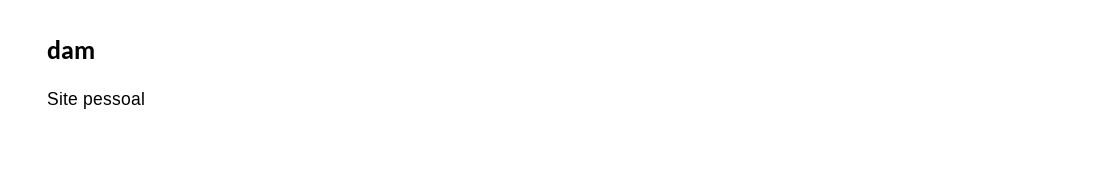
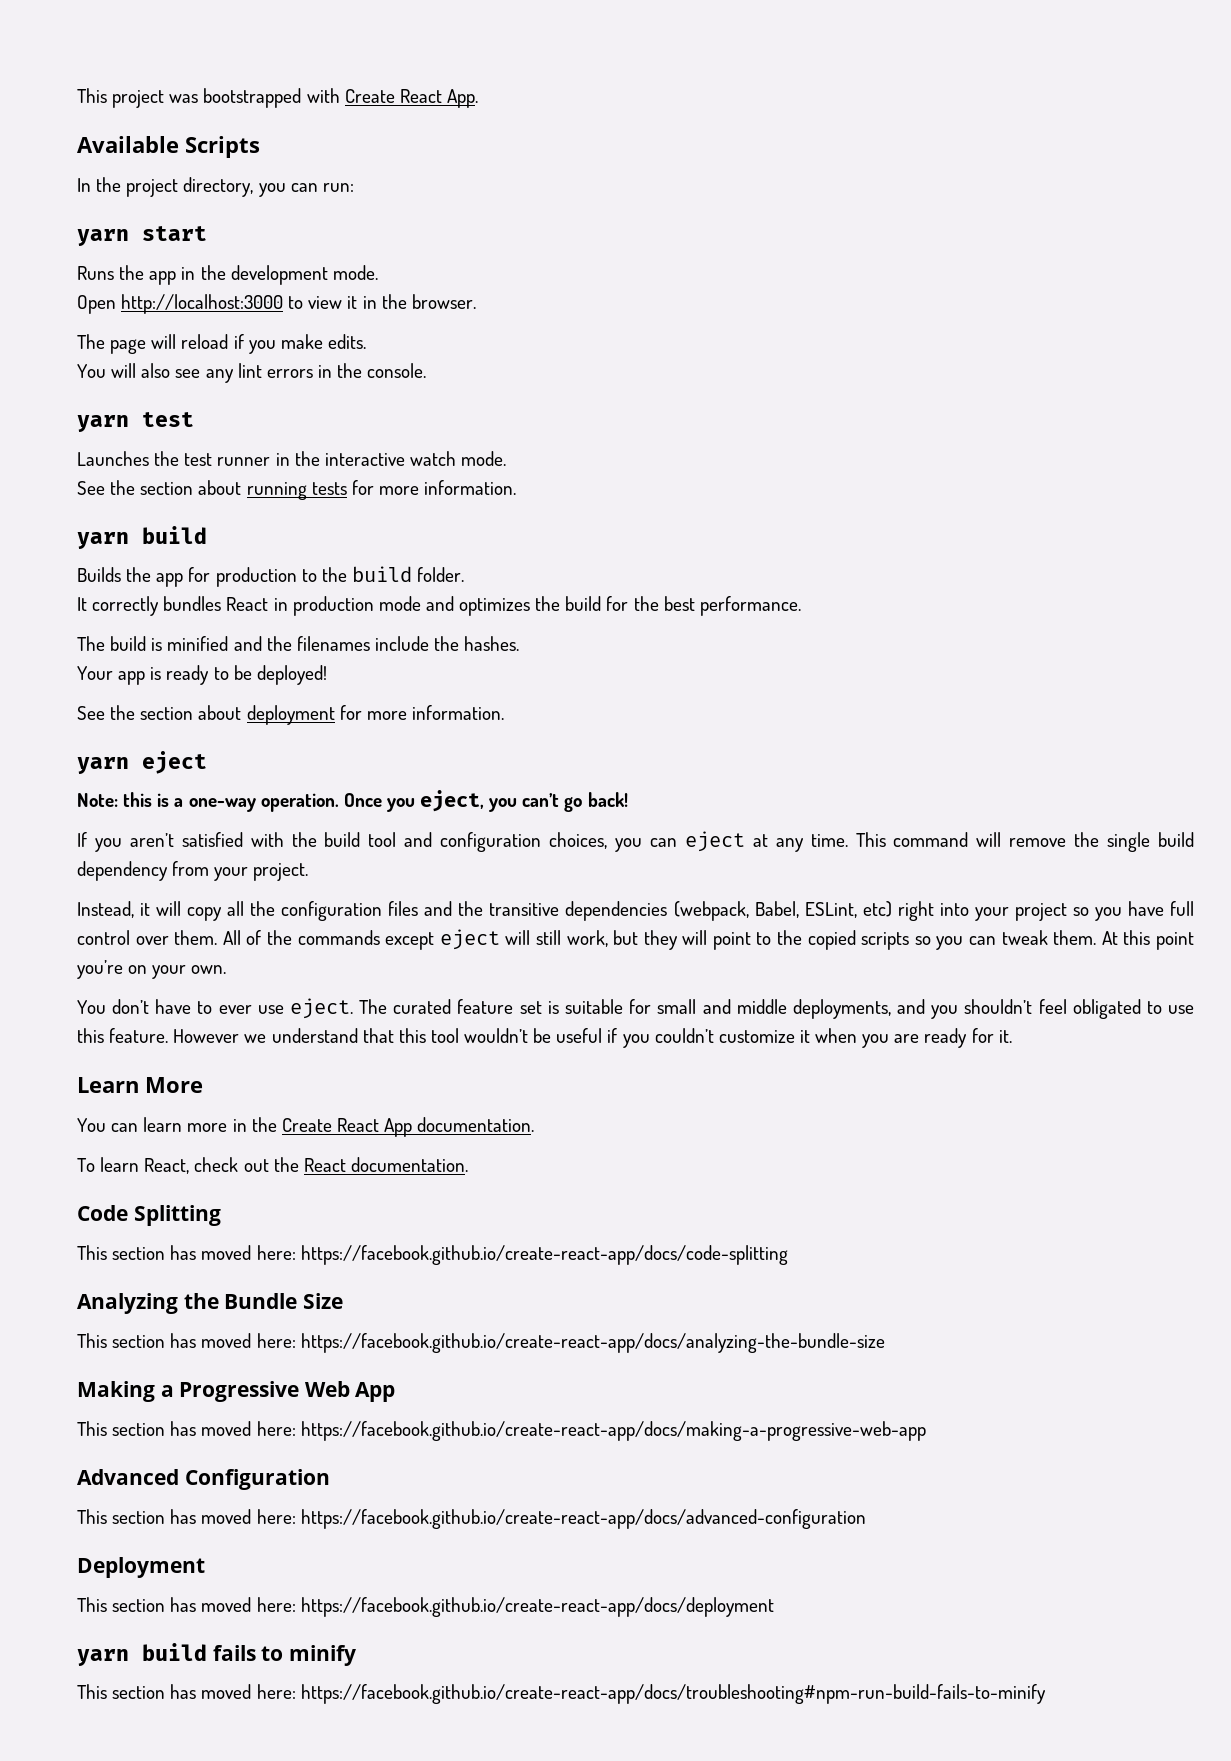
[47,40,95,59] [47,92,145,109] dam // Site pessoal -> [77,88,478,108] [77,136,260,158] [77,177,354,197] [77,226,207,246] [77,265,378,285] [77,294,476,314] [77,334,366,354] [77,363,427,383] [77,412,194,432] [77,451,507,466] [77,480,517,500] [77,526,207,549] [77,566,465,587] [77,596,801,616] [77,636,520,651] [77,665,327,685] [77,705,504,725] [77,751,207,774] [77,790,628,812] [77,831,1194,852] [77,861,309,881] [77,901,1195,921] [77,929,1195,950] [77,960,227,979] [77,998,1194,1019] [77,1028,1012,1048] [77,1077,203,1093] [77,1117,535,1137] [77,1157,468,1174] [77,1205,221,1226] [77,1245,788,1265] [77,1293,343,1314] [77,1333,885,1353] [77,1381,396,1402] [77,1421,926,1441] [77,1469,330,1490] [77,1509,866,1529] [77,1557,205,1578] [77,1597,774,1617] [77,1643,356,1666] [77,1684,1046,1704] This project was bootstrapped with Create React App. // Available Scripts // In the project directory, you can run: // yarn start // Runs the app in the development mode. // Open http://localhost:3000 to view it in the browser. // The page will reload if you make edits. // You will also see any lint errors in the console. // yarn test // Launches the test runner in the interactive watch mode. // See the section about running tests for more information. // yarn build // Builds the app for production to the build folder. // It correctly bundles React in production mode and optimizes the build for the best performance. // The build is minified and the filenames include the hashes. // Your app is ready to be deployed! // See the section about deployment for more information. // yarn eject // Note: this is a one-way operation. Once you eject, you can’t go back! // If you aren’t satisfied with the build tool and configuration choices, you can eject at any time. This command will remove the single build dependency from your project. // Instead, it will copy all the configuration files and the transitive dependencies (webpack, Babel, ESLint, etc) right into your project so you have full control over them. All of the commands except eject will still work, but they will point to the copied scripts so you can tweak them. At this point you’re on your own. // You don’t have to ever use eject. The curated feature set is suitable for small and middle deployments, and you shouldn’t feel obligated to use this feature. However we understand that this tool wouldn’t be useful if you couldn’t customize it when you are ready for it. // Learn More // You can learn more in the Create React App documentation. // To learn React, check out the React documentation. // Code Splitting // This section has moved here: https://facebook.github.io/create-react-app/docs/code-splitting // Analyzing the Bundle Size // This section has moved here: https://facebook.github.io/create-react-app/docs/analyzing-the-bundle-size // Making a Progressive Web App // This section has moved here: https://facebook.github.io/create-react-app/docs/making-a-progressive-web-app // Advanced Configuration // This section has moved here: https://facebook.github.io/create-react-app/docs/advanced-configuration // Deployment // This section has moved here: https://facebook.github.io/create-react-app/docs/deployment // yarn build fails to minify // This section has moved here: https://facebook.github.io/create-react-app/docs/troubleshooting#npm-run-build-fails-to-minify

